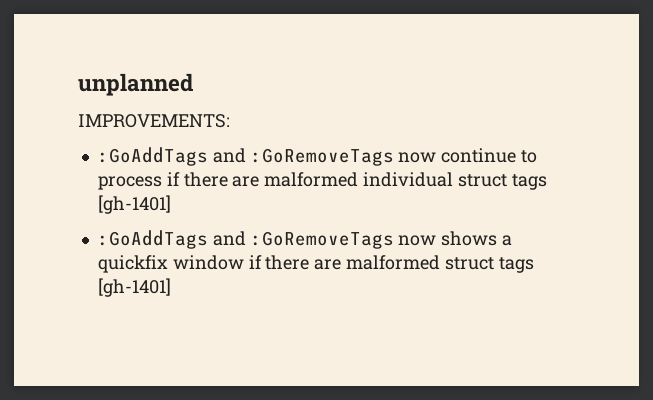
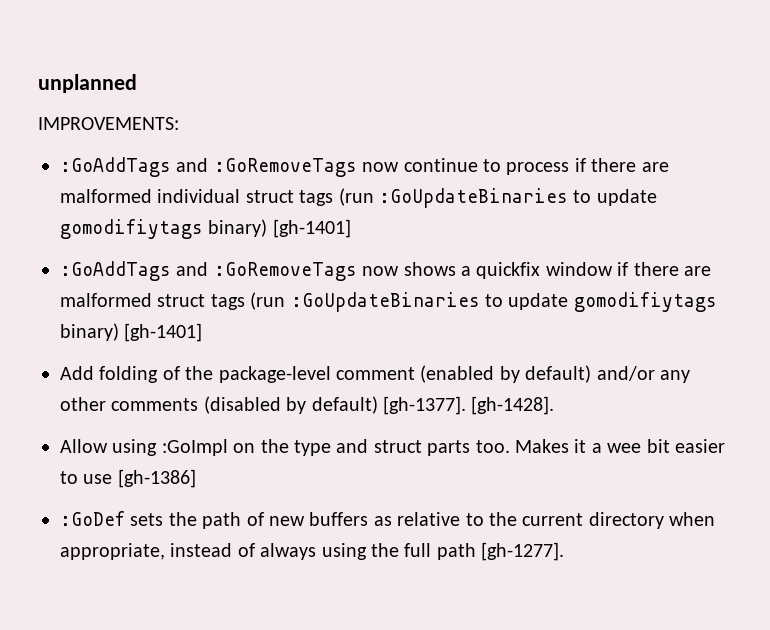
(547, 182) none -> [338,188,657,208] [60,219,268,239] (run :GoUpdateBinaries to update gomodifiytags binary)
[97,278,171,297] [gh-1401] -> [250,292,717,312] [60,323,203,342] [60,365,690,383] [60,396,555,415] [60,439,725,456] [60,469,196,488] [60,511,716,529] [60,542,565,561] (run :GoUpdateBinaries to update gomodifiytags binary) [gh-1401] // Add folding of the package-level comment (enabled by default) and/or any other comments (disabled by default) [gh-1377]. [gh-1428]. // Allow using :GoImpl on the type and struct parts too. Makes it a wee bit easier to use [gh-1386] // :GoDef sets the path of new buffers as relative to the current directory when appropriate, instead of always using the full path [gh-1277].

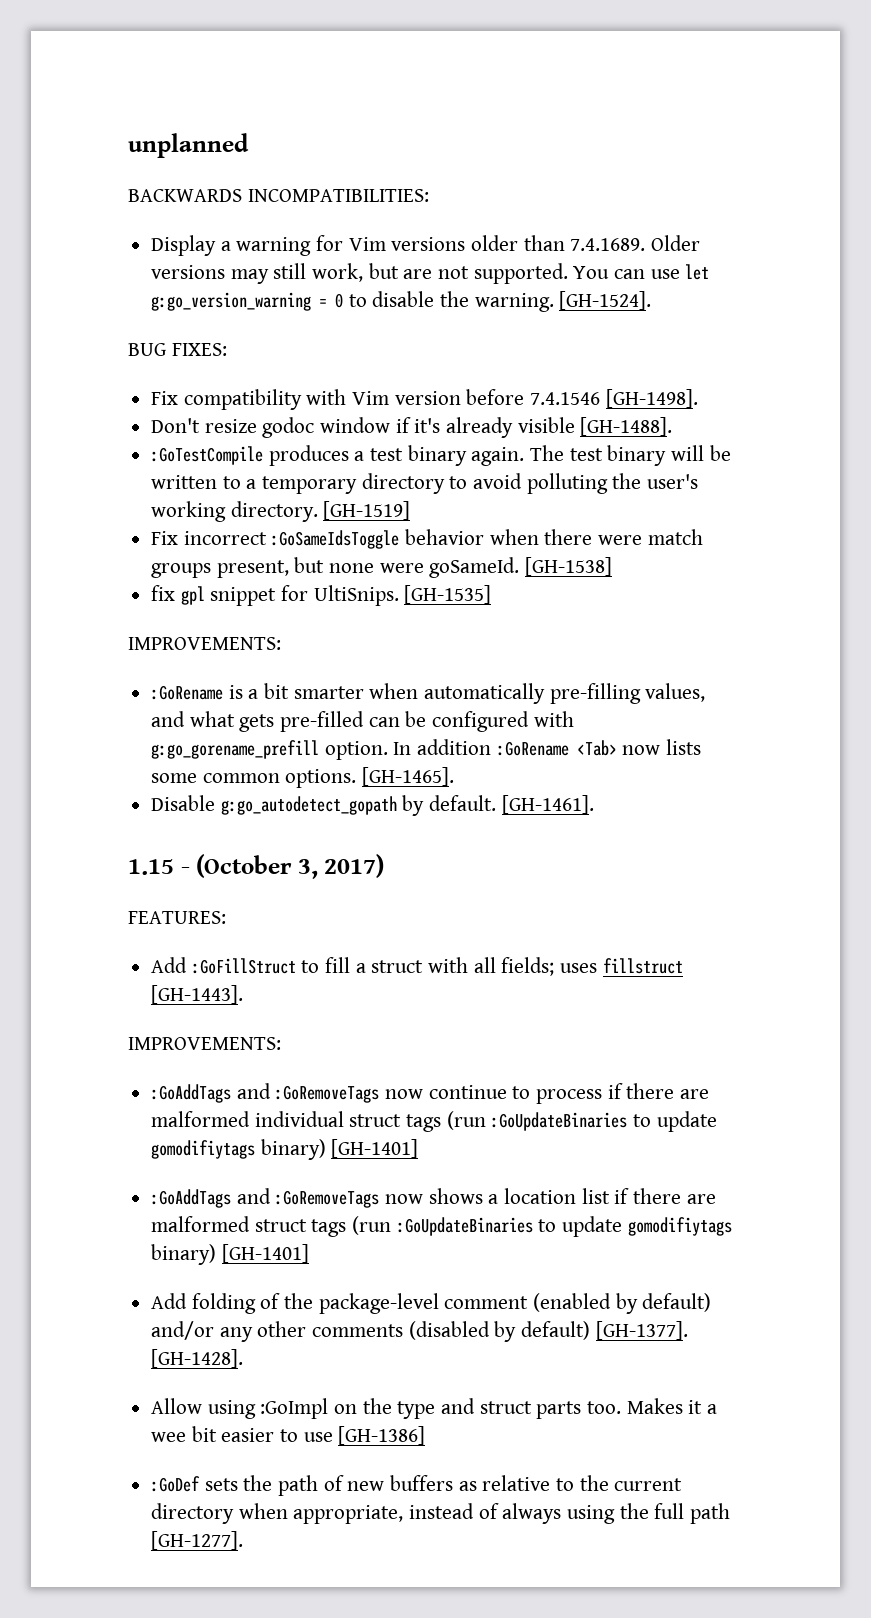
(137, 83) none -> [128,189,429,202] [151,235,701,256] [151,263,710,284] [151,291,652,312] [128,343,227,356] [151,389,698,410] [151,417,673,438] [151,445,731,466] [151,473,699,494] [151,501,411,522] [151,529,703,549] [151,557,613,578] [151,585,492,606] [128,637,281,650] [151,683,706,704] [151,711,574,732] [151,739,702,760] [151,767,455,788] [151,795,594,816] [128,854,385,879] [128,911,226,924] [151,957,683,976] [151,985,244,1004] // BACKWARDS INCOMPATIBILITIES: // Display a warning for Vim versions older than 7.4.1689. Older versions may still work, but are not supported. You can use let g:go_version_warning = 0 to disable the warning. [GH-1524]. // BUG FIXES: // Fix compatibility with Vim version before 7.4.1546 [GH-1498]. // Don't resize godoc window if it's already visible [GH-1488]. // :GoTestCompile produces a test binary again. The test binary will be written to a temporary directory to avoid polluting the user's working directory. [GH-1519] // Fix incorrect :GoSameIdsToggle behavior when there were match groups present, but none were goSameId. [GH-1538] // fix gpl snippet for UltiSnips. [GH-1535] // IMPROVEMENTS: // :GoRename is a bit smarter when automatically pre-filling values, and what gets pre-filled can be configured with g:go_gorename_prefill option. In addition :GoRename <Tab> now lists some common options. [GH-1465]. // Disable g:go_autodetect_gopath by default. [GH-1461]. // 1.15 - (October 3, 2017) // FEATURES: // Add :GoFillStruct to fill a struct with all fields; uses fillstruct [GH-1443].
[272,219,351,238] [gh-1401] -> [331,1139,419,1158] [GH-1401]
[476,262,613,279] quickfix window -> [504,1188,610,1204] location list
[124,323,203,342] [gh-1401] -> [221,1244,309,1263] [GH-1401]
[383,396,555,415] [gh-1377]. [gh-1428]. -> [595,1321,688,1340] [151,1349,244,1368] [GH-1377]. [GH-1428].
[117,469,196,488] [gh-1386] -> [338,1426,426,1445] [GH-1386]
[481,542,565,561] [gh-1277]. -> [151,1531,244,1550] [GH-1277].

